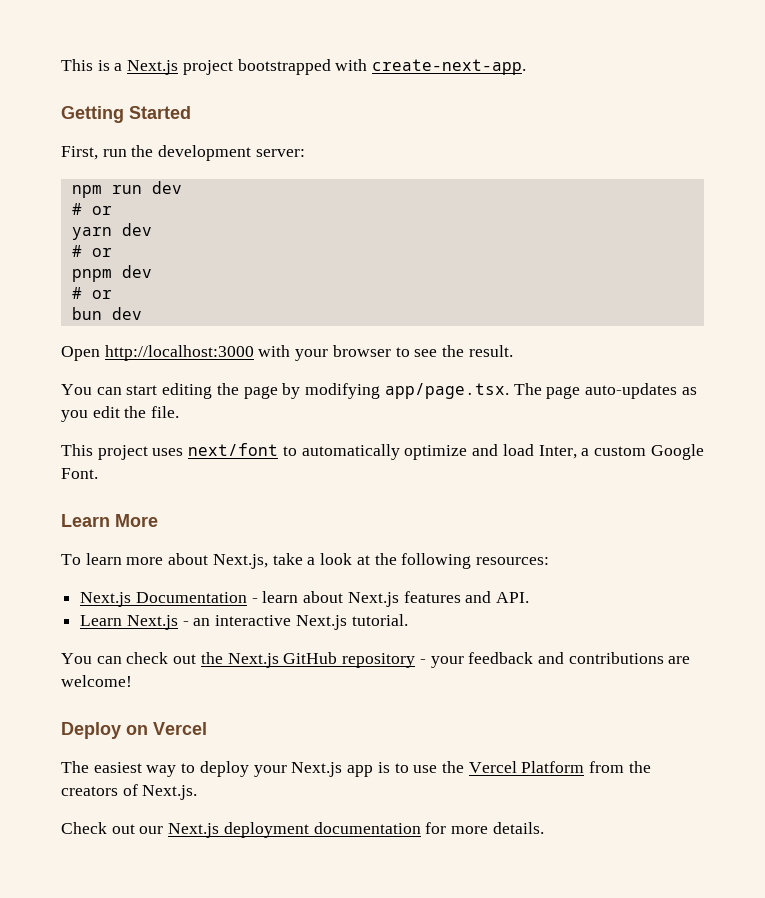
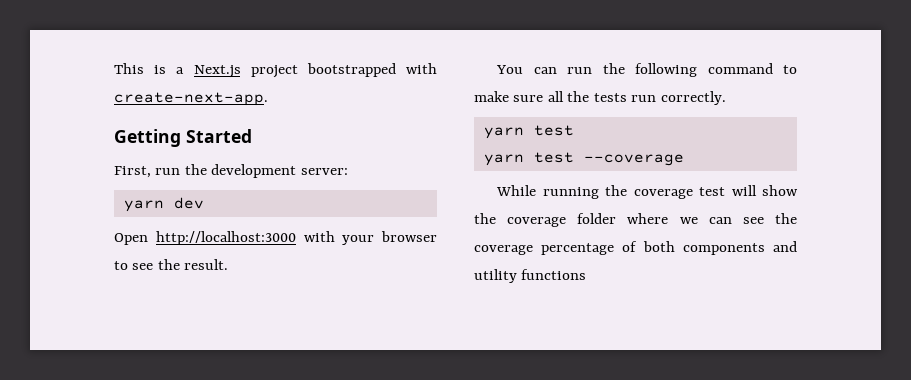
[71,181,182,198] [71,203,112,215] [71,223,152,240] [71,245,112,257] [71,265,152,282] [71,287,112,299] [71,307,102,320] npm run dev // # or // yarn dev // # or // pnpm dev // # or // bun -> [123,200,164,212] yarn
[126,383,697,399] [61,406,180,422] [61,443,704,460] [61,468,98,479] [61,514,158,527] [61,553,549,569] [80,591,530,607] [80,614,408,630] [61,652,691,668] [61,675,132,687] [61,722,207,739] [61,761,651,777] [61,784,198,800] [61,822,544,838] start editing the page by modifying app/page.tsx. The page auto-updates as you edit the file. // This project uses next/font to automatically optimize and load Inter, a custom Google Font. // Learn More // To learn more about Next.js, take a look at the following resources: // Next.js Documentation - learn about Next.js features and API. // Learn Next.js - an interactive Next.js tutorial. // You can check out the Next.js GitHub repository - your feedback and contributions are welcome! // Deploy on Vercel // The easiest way to deploy your Next.js app is to use the Vercel Platform from the creators of Next.js. // Check out our Next.js deployment documentation for more details. -> [567,63,797,77] [474,91,726,105] [483,125,574,139] [483,152,684,166] [496,185,798,199] [474,213,797,227] [474,241,797,255] [474,269,587,283] run the following command to make sure all the tests run correctly. // yarn test // yarn test --coverage // While running the coverage test will show the coverage folder where we can see the coverage percentage of both components and utility functions

